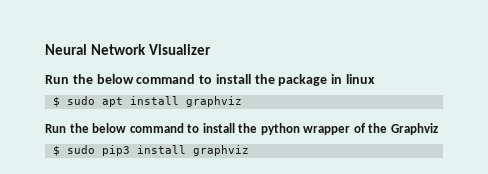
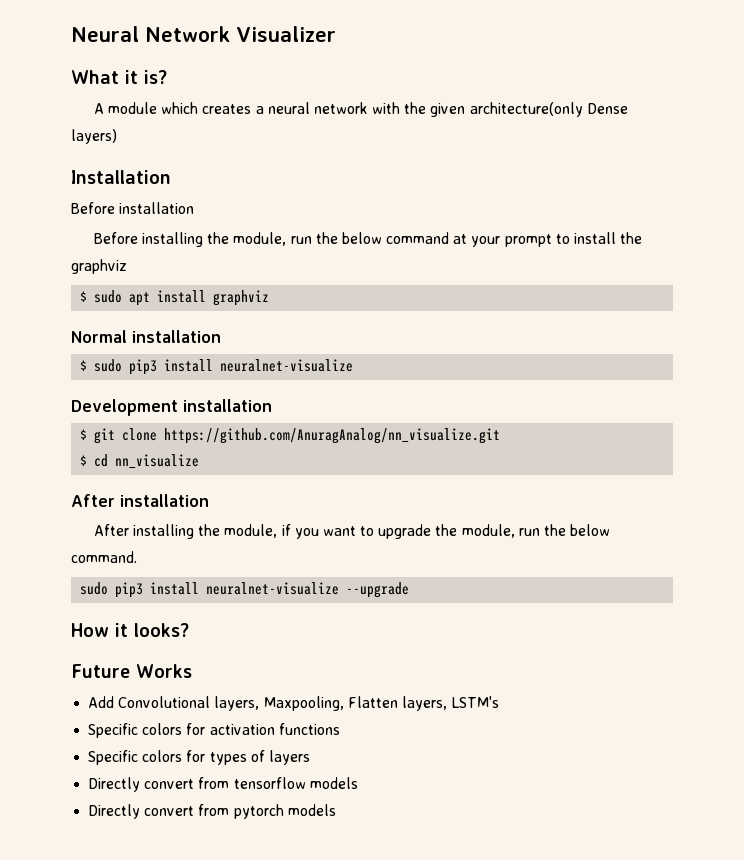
[45,74,376,86] Run the below command to install the package in linux -> [71,70,167,84] [93,102,628,117] [71,129,117,144] [71,170,171,184] [71,202,195,214] [93,232,643,247] [71,259,127,274] What it is? // A module which creates a neural network with the given architecture(only Dense layers) // Installation // Before installation // Before installing the module, run the below command at your prompt to install the graphviz
[45,123,438,135] [52,145,249,156] Run the below command to install the python wrapper of the Graphviz // $ sudo pip3 install graphviz -> [71,330,221,343] [80,359,354,375] [71,399,272,416] [80,428,501,444] [80,454,200,469] [71,494,209,507] [93,524,611,539] [71,551,137,563] [80,582,410,598] [71,623,189,637] [71,664,192,678] [88,696,500,711] [88,723,340,738] [88,750,310,765] [88,777,358,792] [88,804,336,819] Normal installation // $ sudo pip3 install neuralnet-visualize // Development installation // $ git clone https://github.com/AnuragAnalog/nn_visualize.git // $ cd nn_visualize // After installation // After installing the module, if you want to upgrade the module, run the below command. // sudo pip3 install neuralnet-visualize --upgrade // How it looks? // Future Works // Add Convolutional layers, Maxpooling, Flatten layers, LSTM's // Specific colors for activation functions // Specific colors for types of layers // Directly convert from tensorflow models // Directly convert from pytorch models

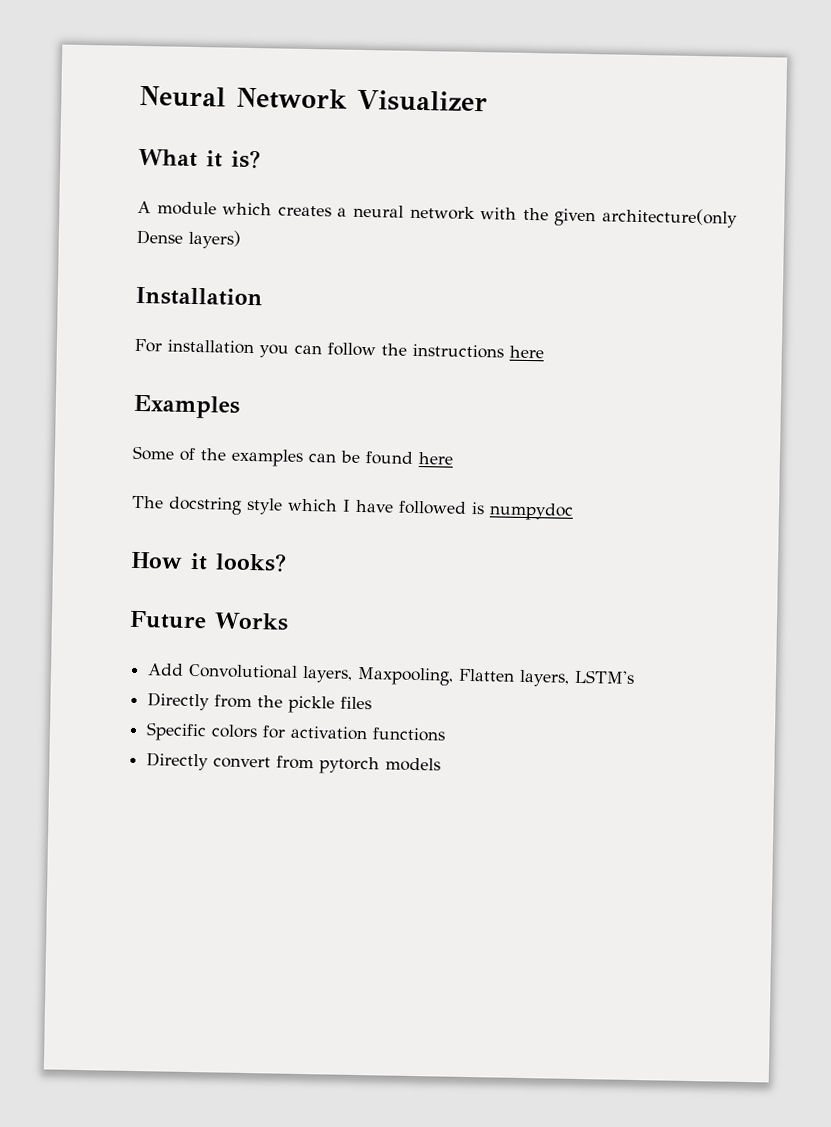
[71,202,195,214] [93,232,643,247] [71,259,127,274] [80,290,270,306] [71,330,221,343] [80,359,354,375] [71,399,272,416] [80,428,501,444] [80,454,200,469] [71,494,209,507] [93,524,611,539] [71,551,137,563] [80,582,410,598] Before installation // Before installing the module, run the below command at your prompt to install the graphviz // $ sudo apt install graphviz // Normal installation // $ sudo pip3 install neuralnet-visualize // Development installation // $ git clone https://github.com/AnuragAnalog/nn_visualize.git // $ cd nn_visualize // After installation // After installing the module, if you want to upgrade the module, run the below command. // sudo pip3 install neuralnet-visualize --upgrade -> [134,338,544,359] [133,394,240,419] [132,445,453,467] [131,495,574,521] For installation you can follow the instructions here // Examples // Some of the examples can be found here // The docstring style which I have followed is numpydoc
(500, 702) none -> [147,692,373,714] // Directly from the pickle files
[88,750,310,765] [88,777,358,792] // Specific colors for types of layers // Directly convert from tensorflow models -> (447, 734) none

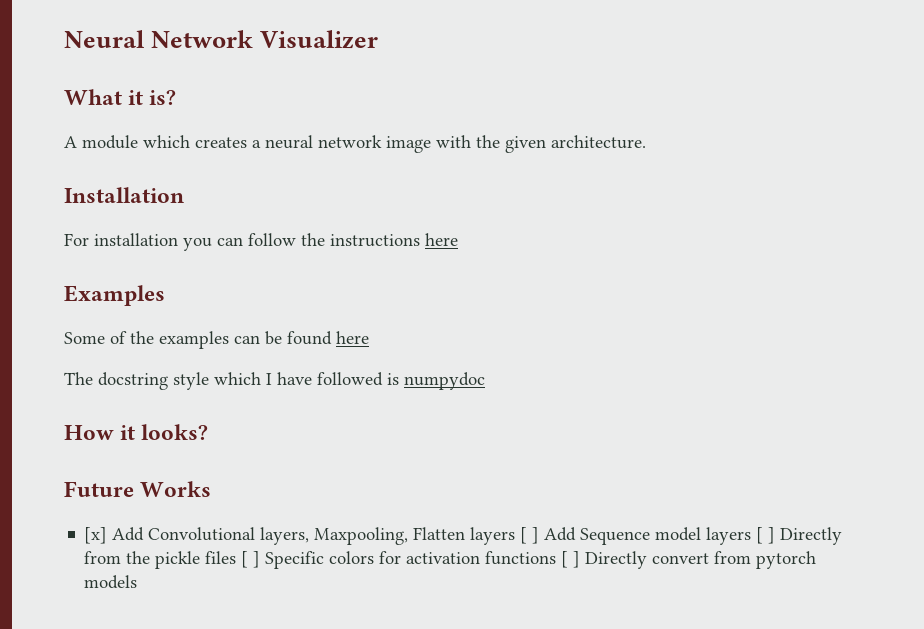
(475, 212) none -> [386,136,431,153] image
[602,207,739,228] [136,229,241,249] architecture(only Dense layers) -> [551,135,646,149] architecture.
(289, 621) none -> [84,527,108,544] [x]
[519,669,636,687] layers, LSTM's // -> [470,527,776,545] layers [ ] Add Sequence model layers [ ]
(373, 703) // -> [241,551,261,568] [ ]
(447, 734) // -> [561,551,581,568] [ ]

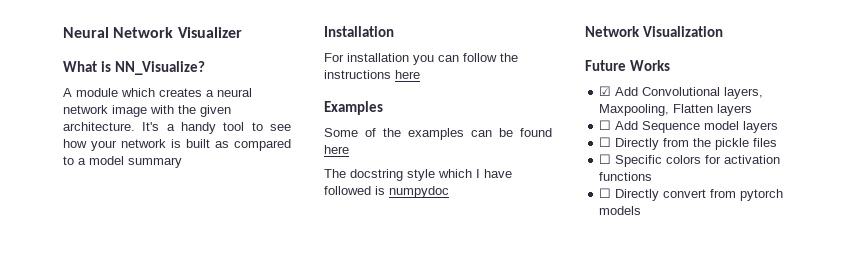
[128,90,177,105] it is? -> [101,61,206,75] is NN_Visualize?
(646, 142) none -> [142,122,291,134] [63,139,291,151] [63,156,182,168] It's a handy tool to see how your network is built as compared to a model summary
[64,424,209,440] How it looks? -> [585,26,724,37] Network Visualization
[84,527,108,544] [x] -> [599,86,612,96] ☑
[520,527,540,544] [ ] -> [599,120,612,130] // ☐
[756,527,776,544] [ ] -> [599,137,612,147] // ☐
[241,551,261,568] [ ] -> [599,154,612,164] // ☐
[561,551,581,568] [ ] -> [599,188,612,198] // ☐

